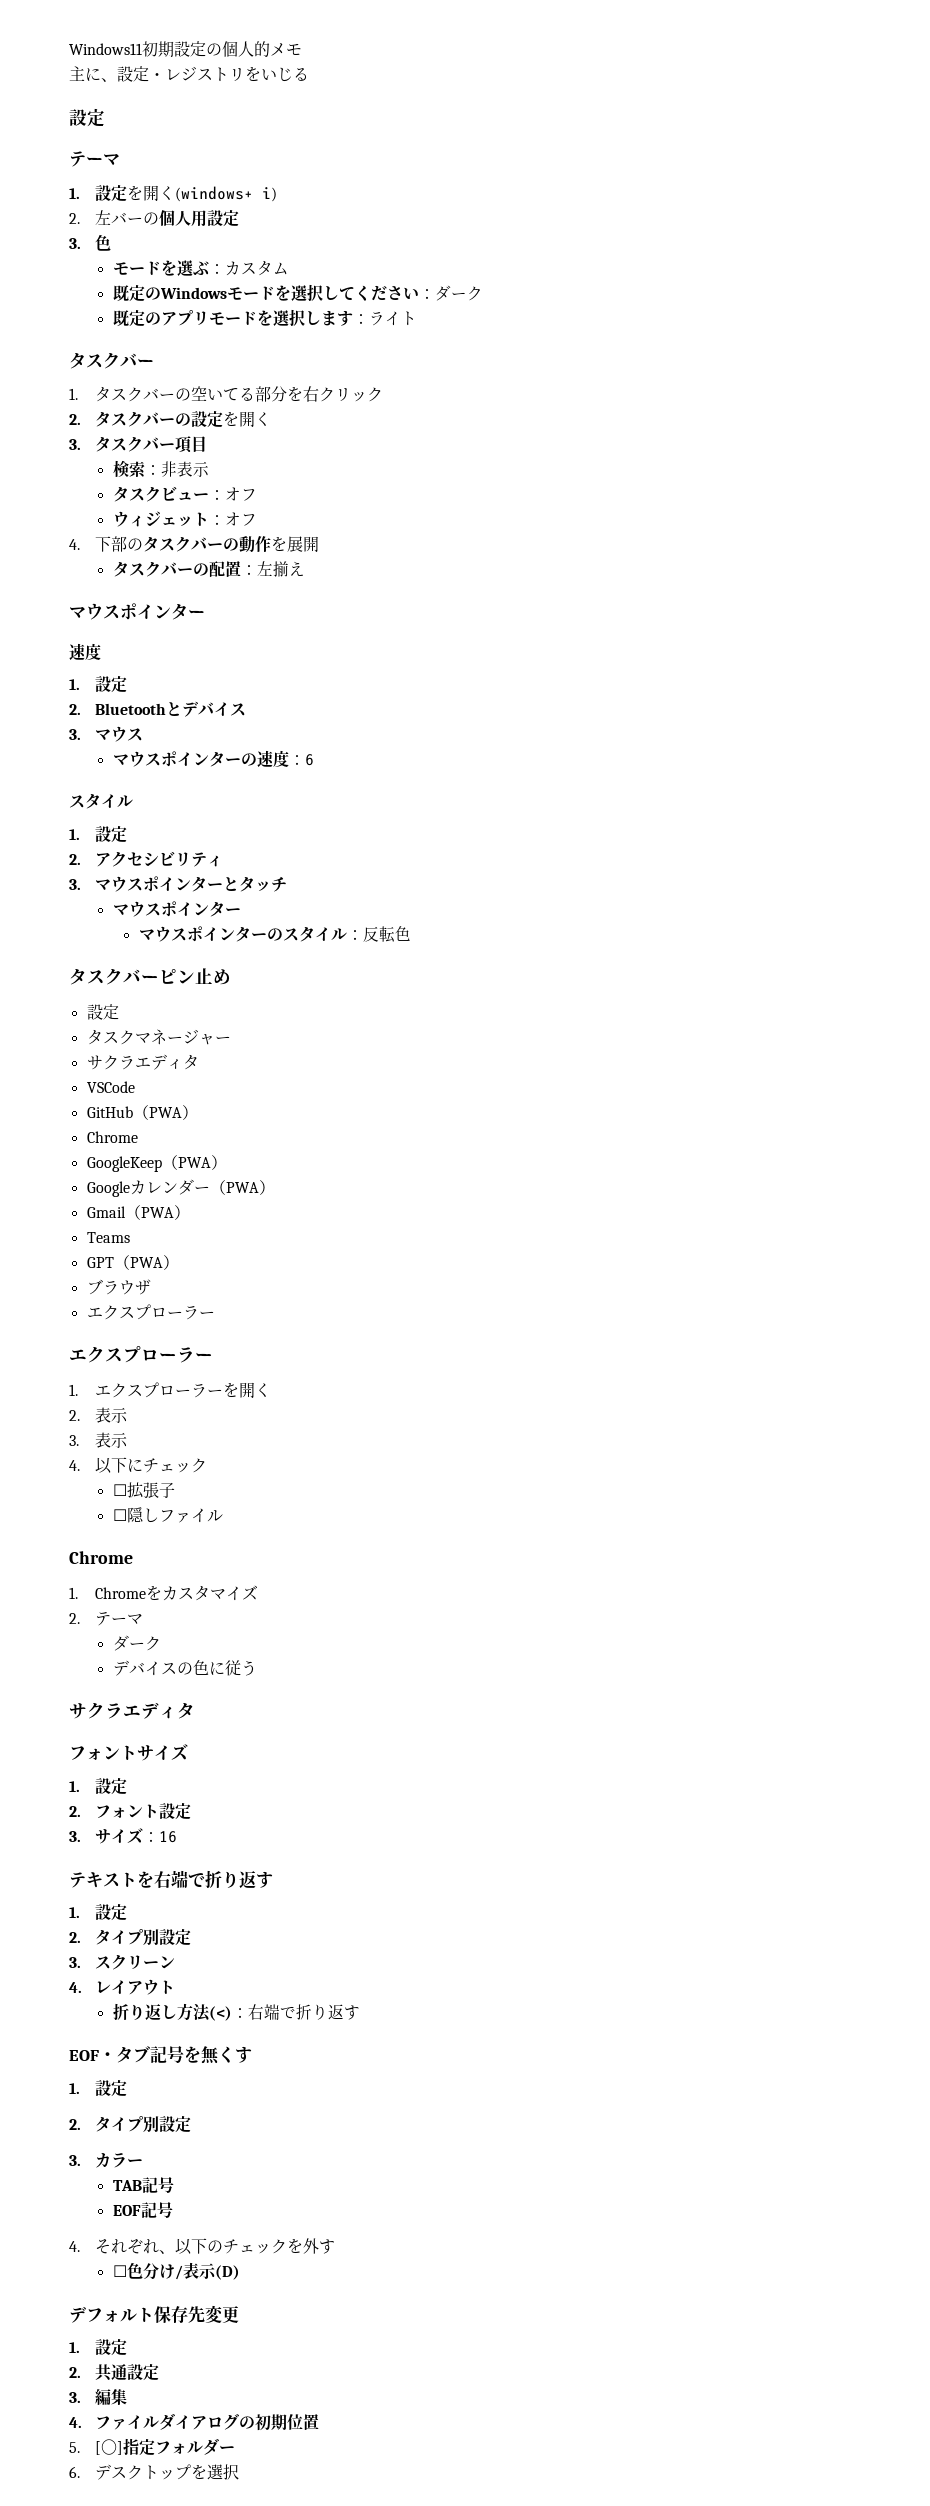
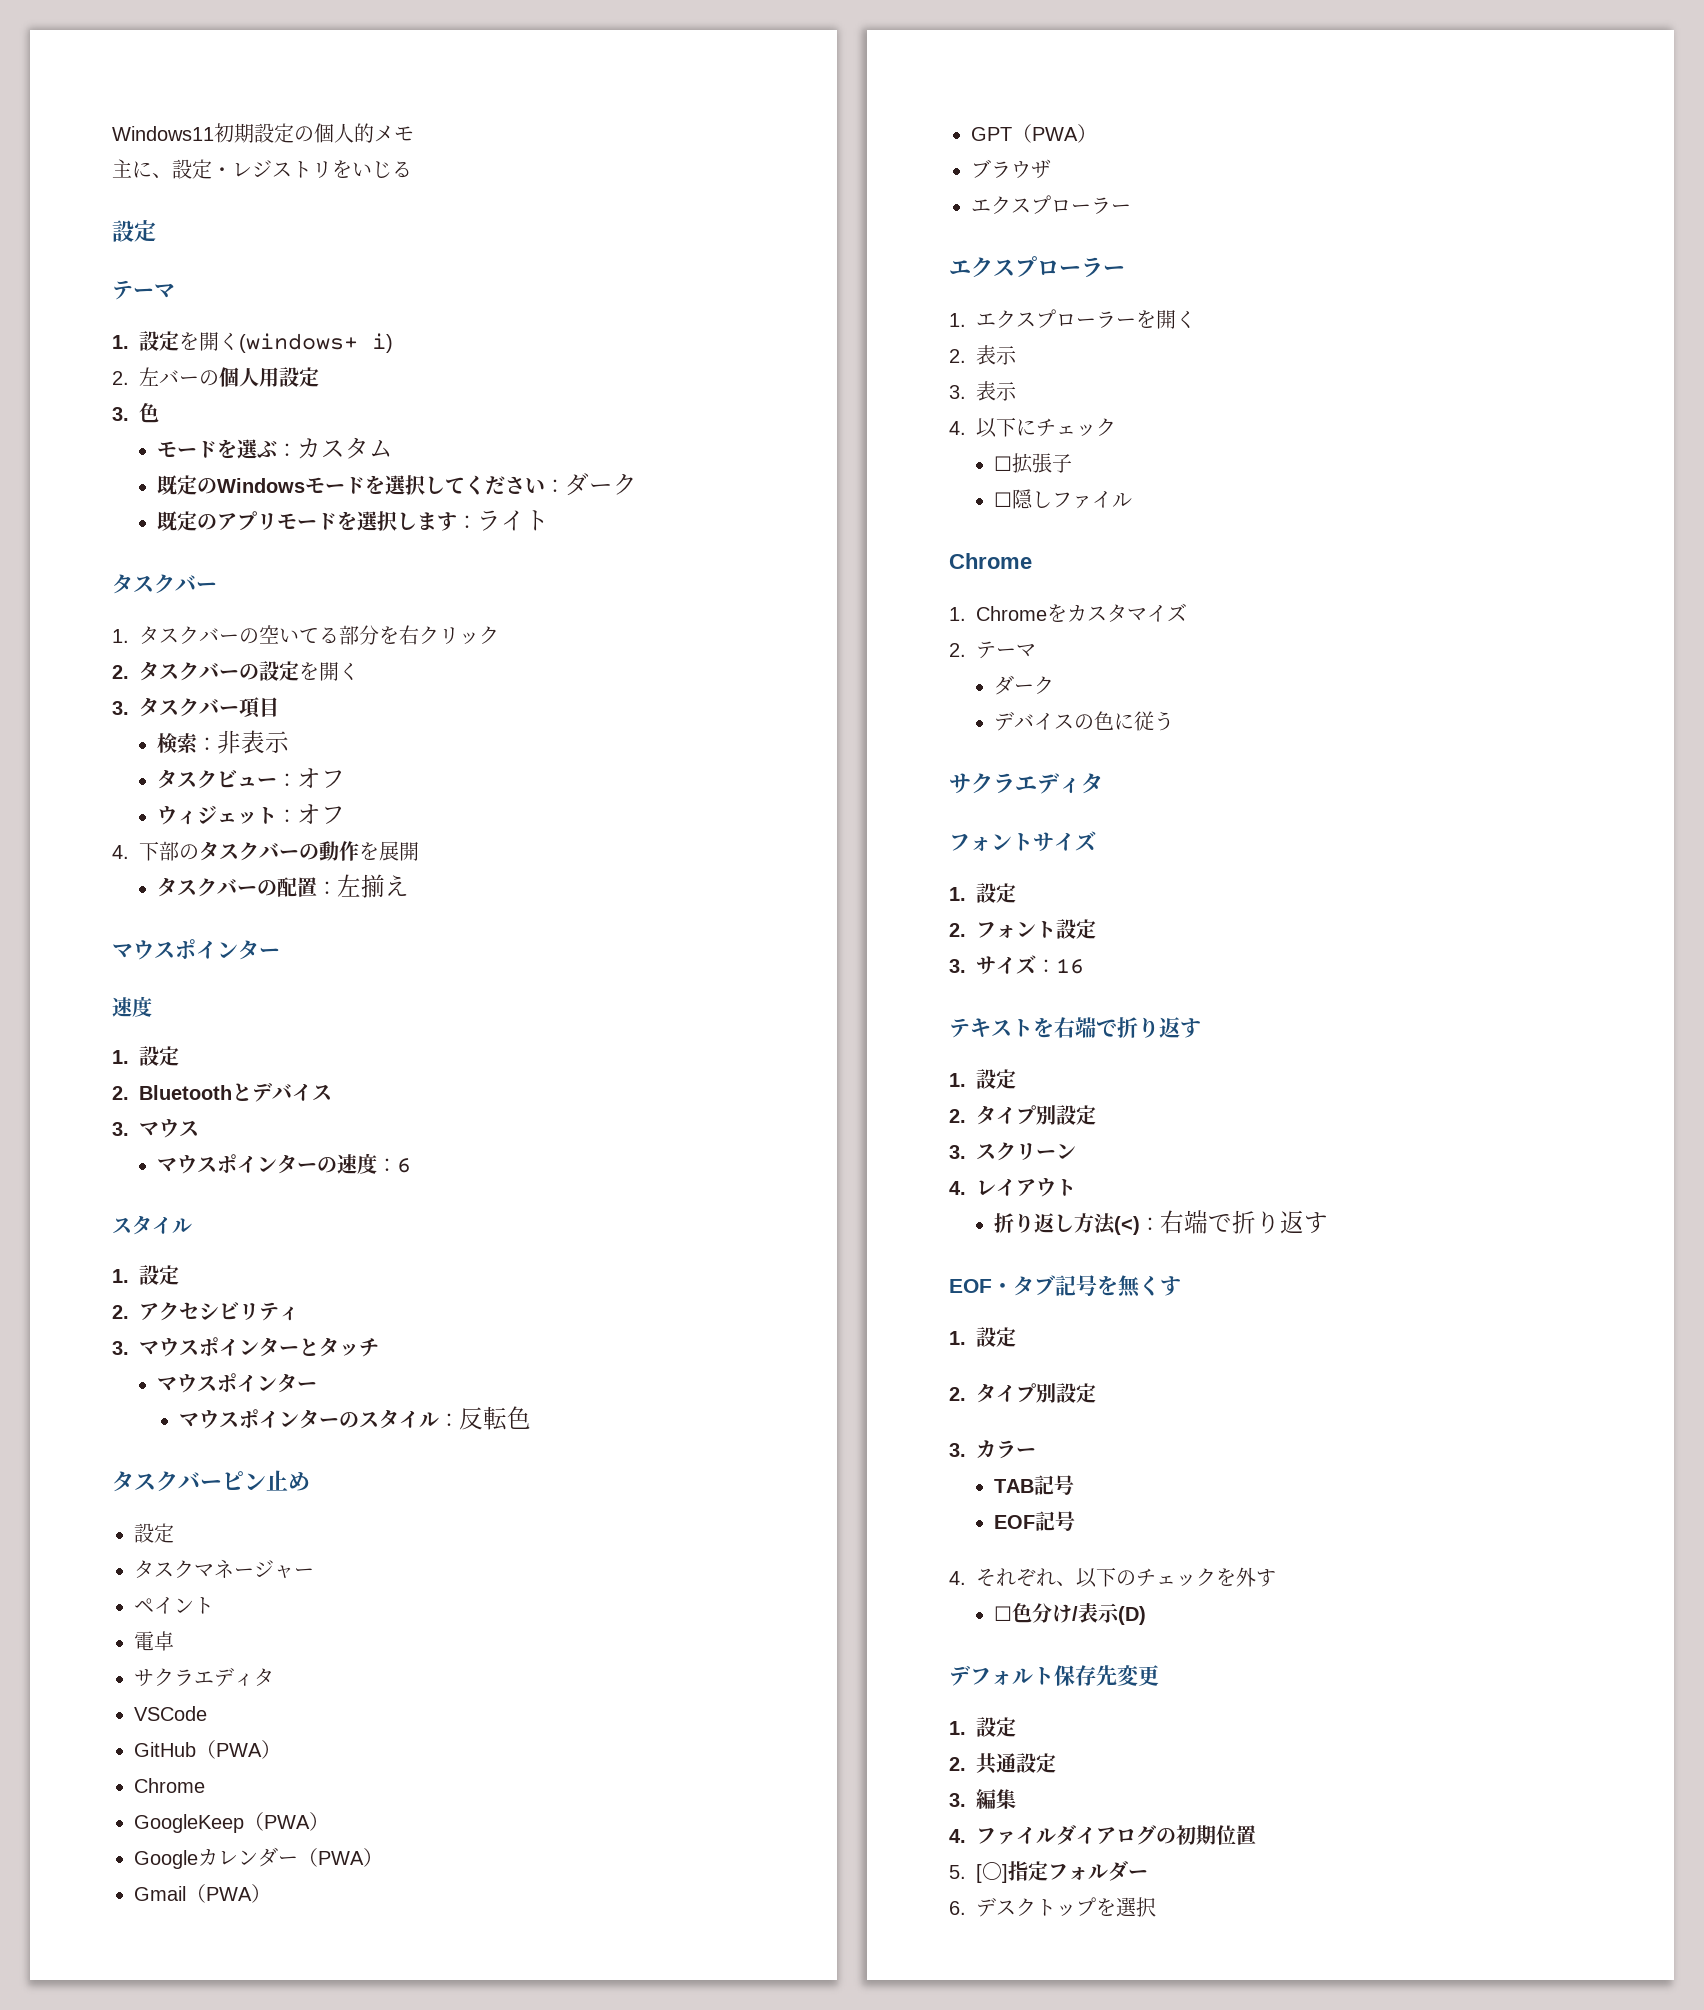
(231, 1039) none -> [134,1597,214,1614] [134,1631,174,1651] // ペイント // 電卓
[86,1232,130,1243] // Teams -> (271, 1893) none

